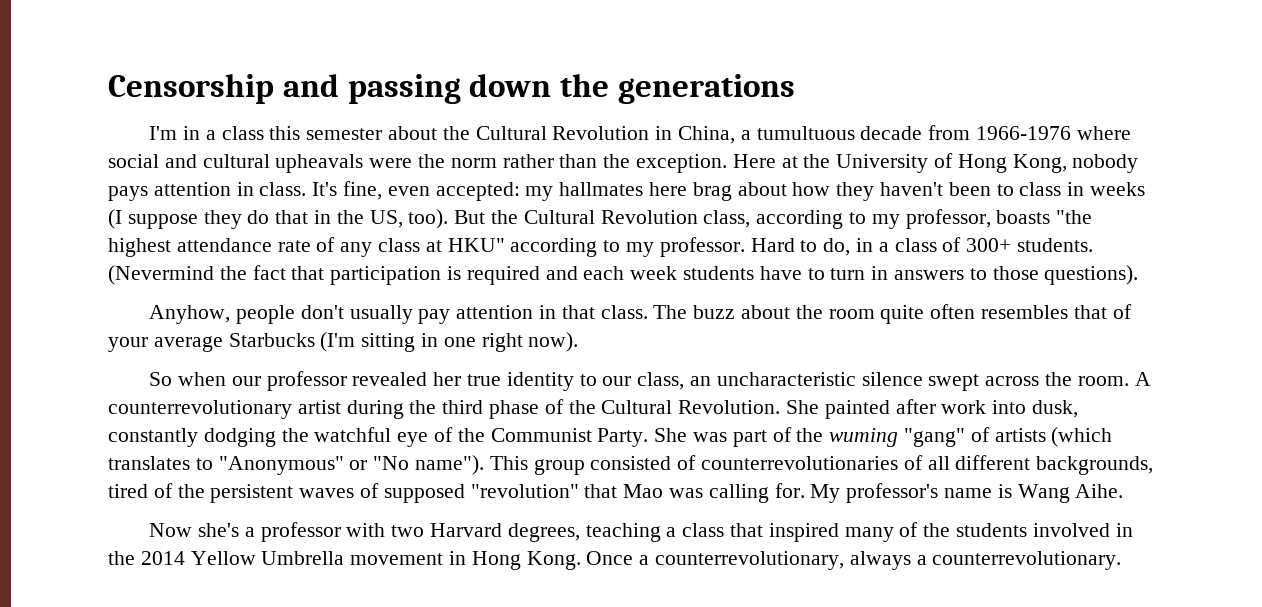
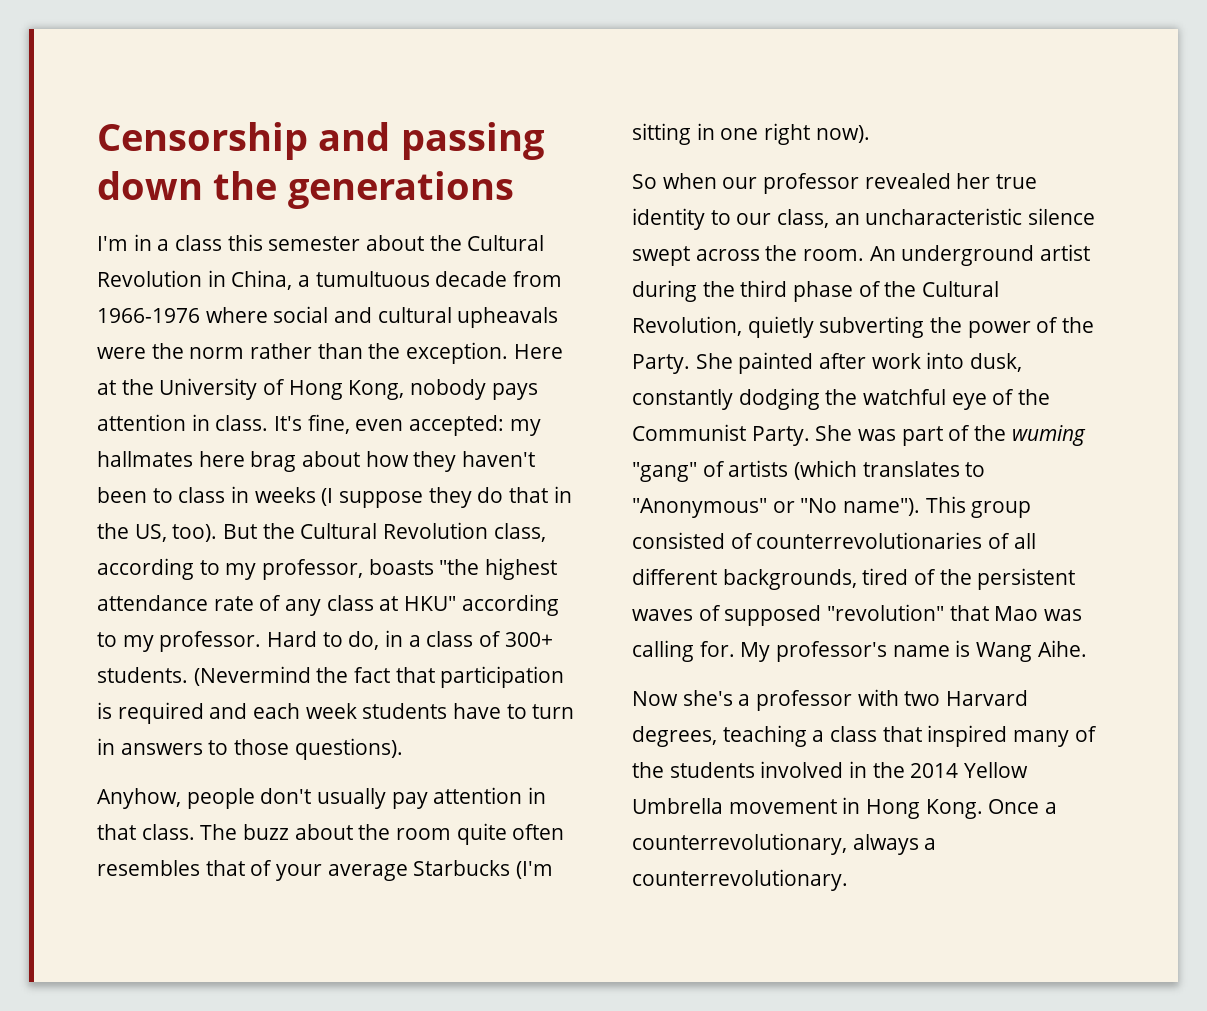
[1134,372,1151,386] [108,400,292,419] A counterrevolutionary -> [869,245,1035,266] An underground
[678,400,781,414] Revolution. -> [632,316,1095,338] [632,354,690,374] Revolution, quietly subverting the power of the Party.

